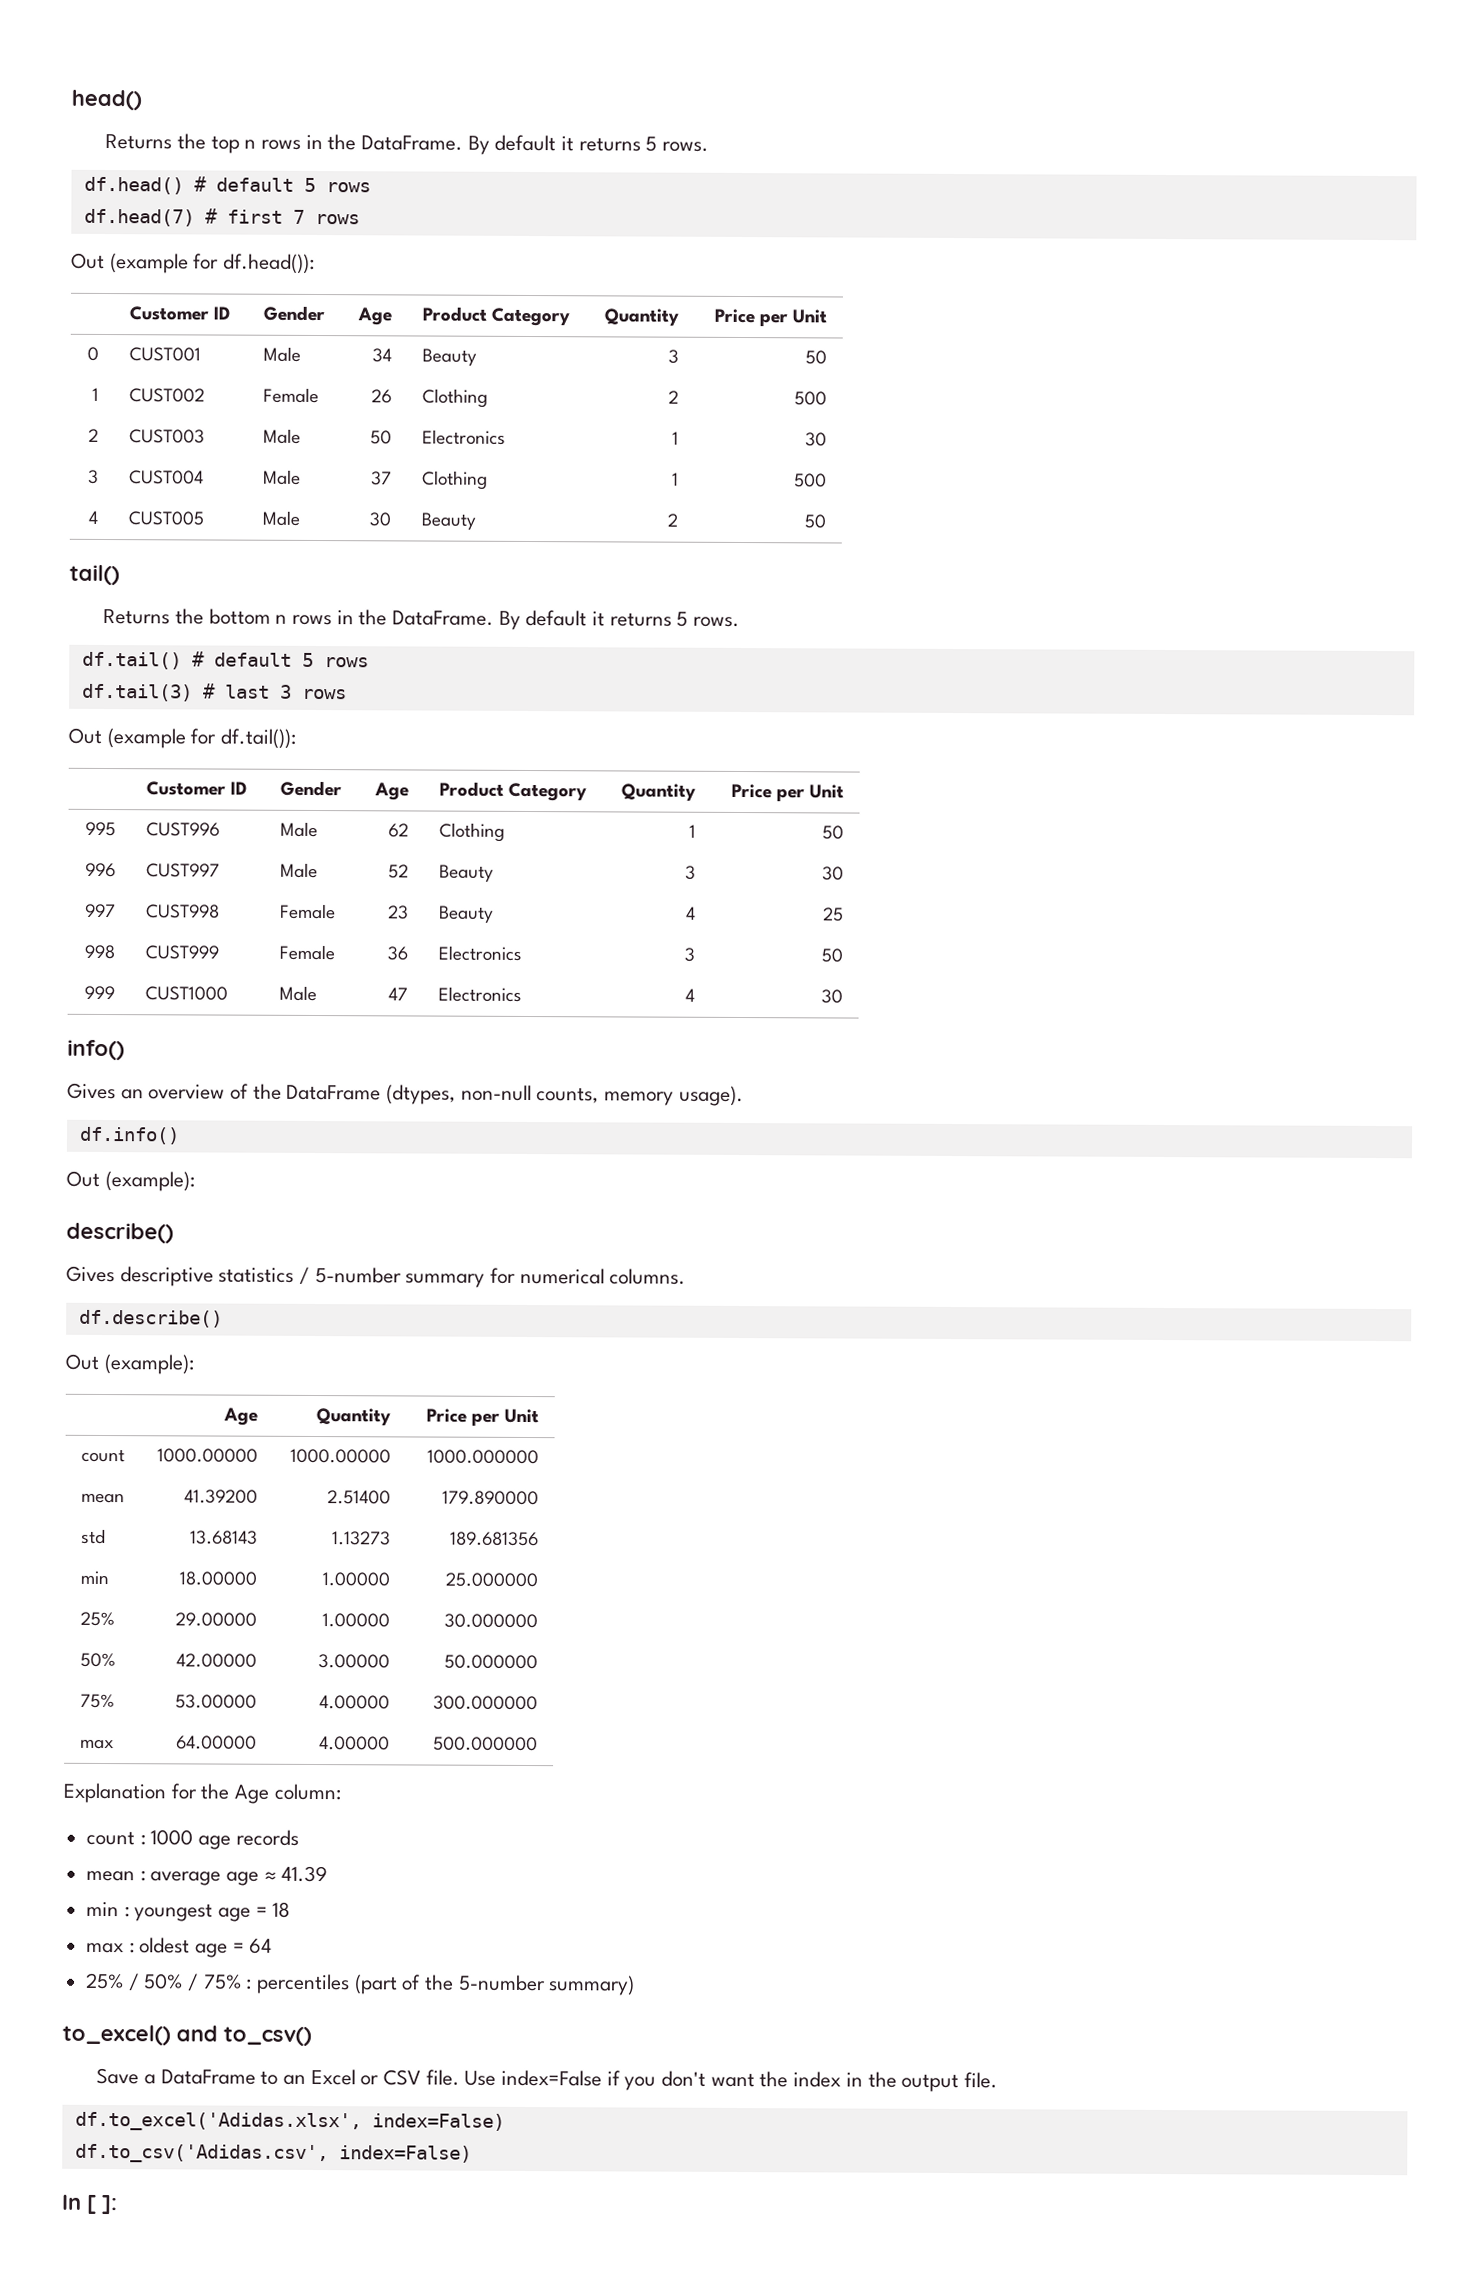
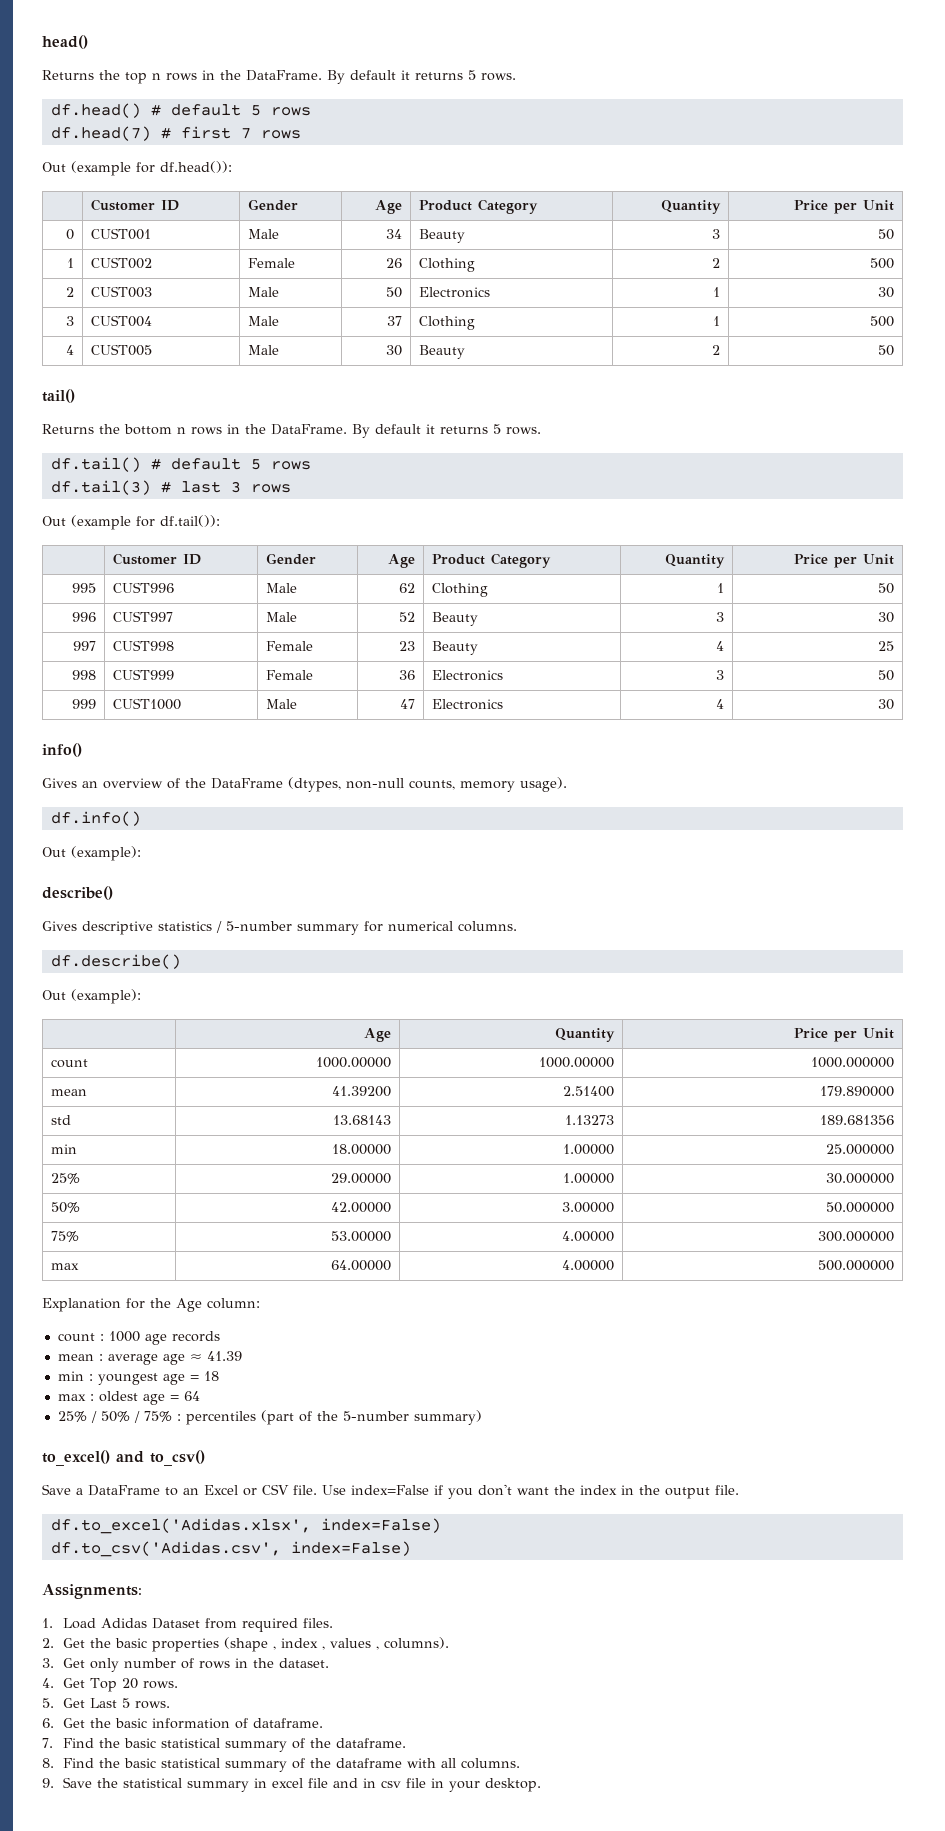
[61,2194,118,2215] In [ ]: -> [42,1584,142,1599] [42,1618,334,1632] [42,1637,450,1652] [42,1658,330,1672] [42,1678,179,1692] [42,1698,171,1709] [42,1718,324,1729] [42,1738,407,1752] [42,1758,521,1772] [42,1777,542,1792] Assignments: // 1. Load Adidas Dataset from required files. // 2. Get the basic properties (shape , index , values , columns). // 3. Get only number of rows in the dataset. // 4. Get Top 20 rows. // 5. Get Last 5 rows. // 6. Get the basic information of dataframe. // 7. Find the basic statistical summary of the dataframe. // 8. Find the basic statistical summary of the dataframe with all columns. // 9. Save the statistical summary in excel file and in csv file in your desktop.

